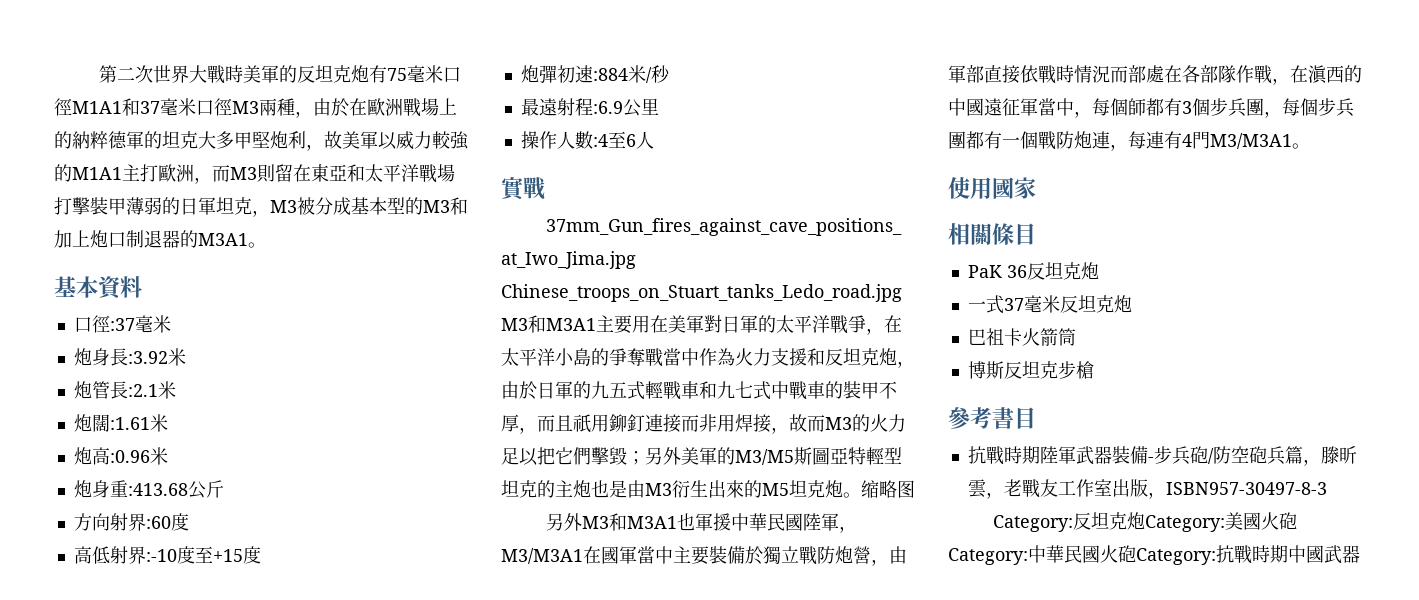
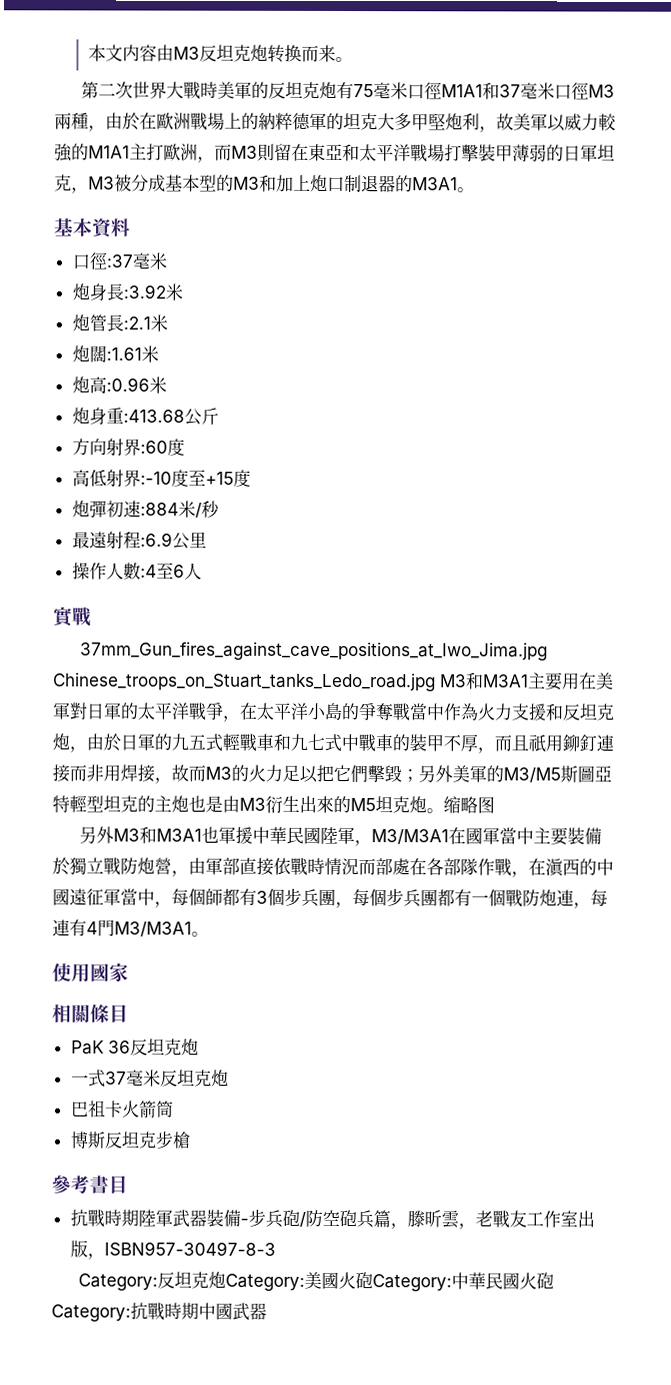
(98, 74) none -> [87,44,353,63] 本文内容由M3反坦克炮转换而来。 //

